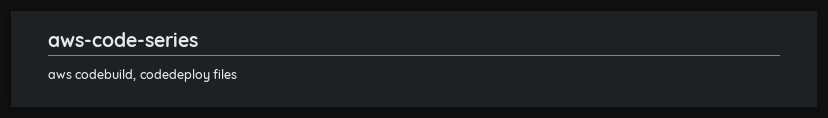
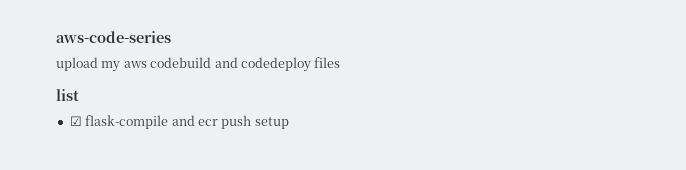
[48,69,238,82] aws codebuild, codedeploy files -> [56,57,341,72] [56,89,79,101] [69,115,289,129] upload my aws codebuild and codedeploy files // list // ☑ flask-compile and ecr push setup

